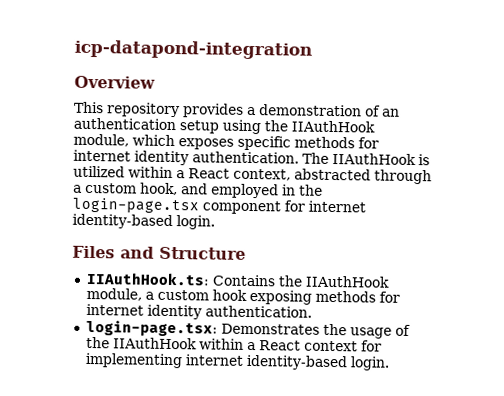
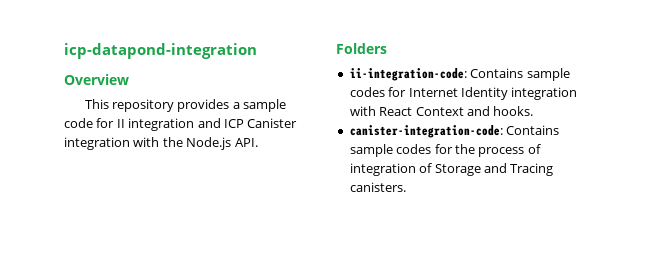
[259,104,400,117] [73,117,375,135] [73,133,379,151] [73,149,430,166] [73,165,432,185] [73,182,323,199] [72,197,366,215] [72,213,215,230] [72,245,246,260] [85,271,390,288] [85,287,400,305] [85,303,312,320] [85,319,411,339] [85,336,382,352] [84,352,390,371] demonstration of an authentication setup using the IIAuthHook module, which exposes specific methods for internet identity authentication. The IIAuthHook is utilized within a React context, abstracted through a custom hook, and employed in the login-page.tsx component for internet identity-based login. // Files and Structure // IIAuthHook.ts: Contains the IIAuthHook module, a custom hook exposing methods for internet identity authentication. // login-page.tsx: Demonstrates the usage of the IIAuthHook within a React context for implementing internet identity-based login. -> [243,99,287,112] [64,118,298,131] [64,137,258,150] [336,43,387,54] [349,68,570,81] [349,87,578,100] [349,106,534,116] [349,125,560,138] [349,144,541,157] [349,163,554,176] [349,182,406,192] sample code for II integration and ICP Canister integration with the Node.js API. // Folders // ii-integration-code: Contains sample codes for Internet Identity integration with React Context and hooks. // canister-integration-code: Contains sample codes for the process of integration of Storage and Tracing canisters.

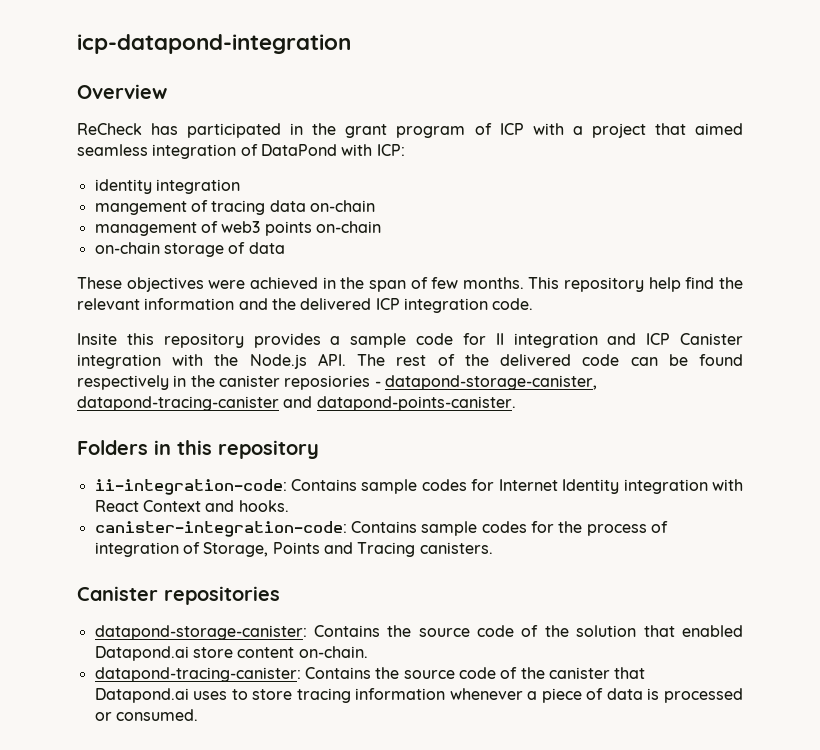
[84,99,109,109] This -> [77,123,744,138] [77,144,405,159] [94,179,240,194] [94,200,375,215] [94,221,381,236] [94,242,285,257] [77,277,743,292] [77,298,534,313] [77,333,154,345] ReCheck has participated in the grant program of ICP with a project that aimed seamless integration of DataPond with ICP: // identity integration // mangement of tracing data on-chain // management of web3 points on-chain // on-chain storage of data // These objectives were achieved in the span of few months. This repository help find the relevant information and the delivered ICP integration code. // Insite this
[336,43,387,54] // Folders -> [357,354,744,366] [77,375,597,390] [77,396,516,411] [77,440,319,459] The rest of the delivered code can be found respectively in the canister reposiories - datapond-storage-canister, datapond-tracing-canister and datapond-points-canister. // Folders in this repository
[434,164,481,176] Storage -> [203,542,320,557] Storage, Points
(406, 187) none -> [77,586,280,605] [94,625,743,640] [94,646,368,661] [94,667,646,682] [94,688,743,703] [94,709,198,721] // Canister repositories // datapond-storage-canister: Contains the source code of the solution that enabled Datapond.ai store content on-chain. // datapond-tracing-canister: Contains the source code of the canister that Datapond.ai uses to store tracing information whenever a piece of data is processed or consumed.

